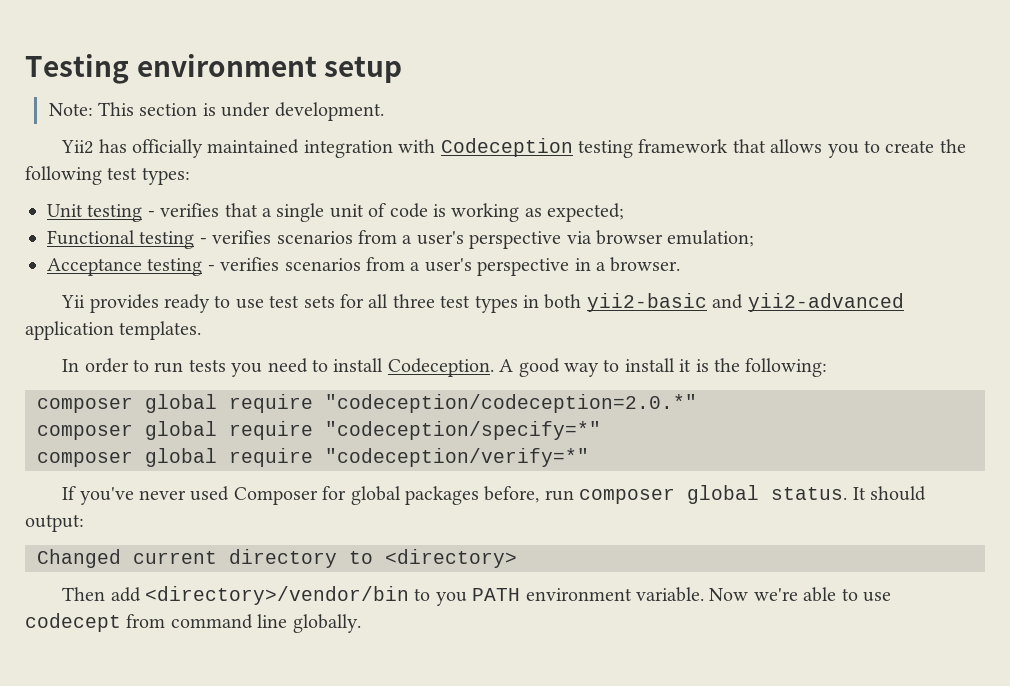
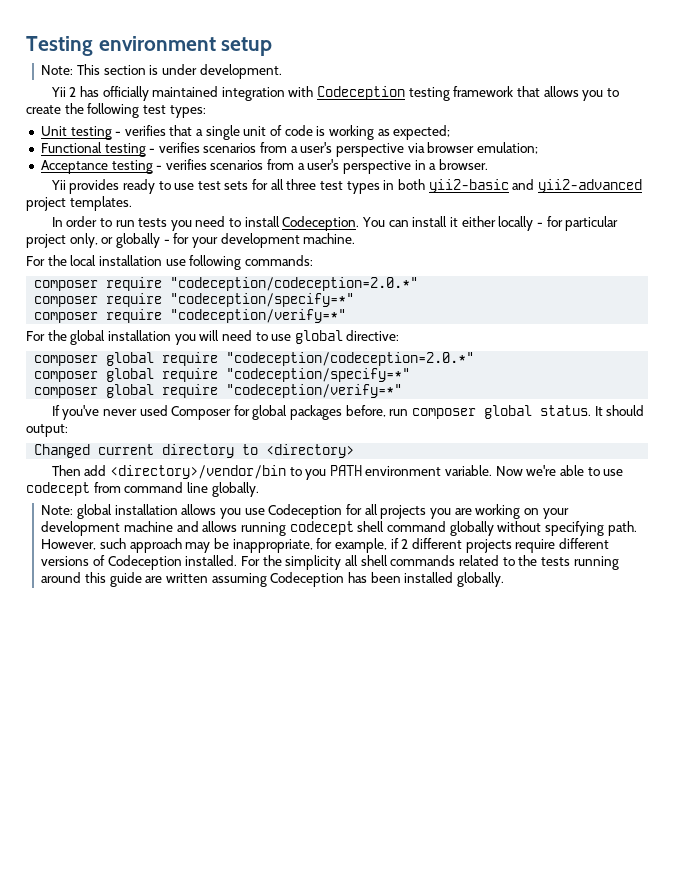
[61,140,94,154] Yii2 -> [50,87,77,97] Yii 2
[25,321,114,340] application -> [26,197,66,211] project
[499,358,828,377] A good way to install it is the following: -> [362,216,619,231] [26,233,356,248] [26,255,313,270] [34,277,419,291] [34,293,355,307] [34,309,347,323] [26,330,400,345] You can install it either locally - for particular project only, or globally - for your development machine. // For the local installation use following commands: // composer require "codeception/codeception=2.0.*" // composer require "codeception/specify=*" // composer require "codeception/verify=*" // For the global installation you will need to use global directive:
(361, 623) none -> [41,504,569,519] [41,521,637,536] [41,538,609,553] [41,555,619,570] [41,572,504,587] // Note: global installation allows you use Codeception for all projects you are working on your development machine and allows running codecept shell command globally without specifying path. However, such approach may be inappropriate, for example, if 2 different projects require different versions of Codeception installed. For the simplicity all shell commands related to the tests running around this guide are written assuming Codeception has been installed globally.

